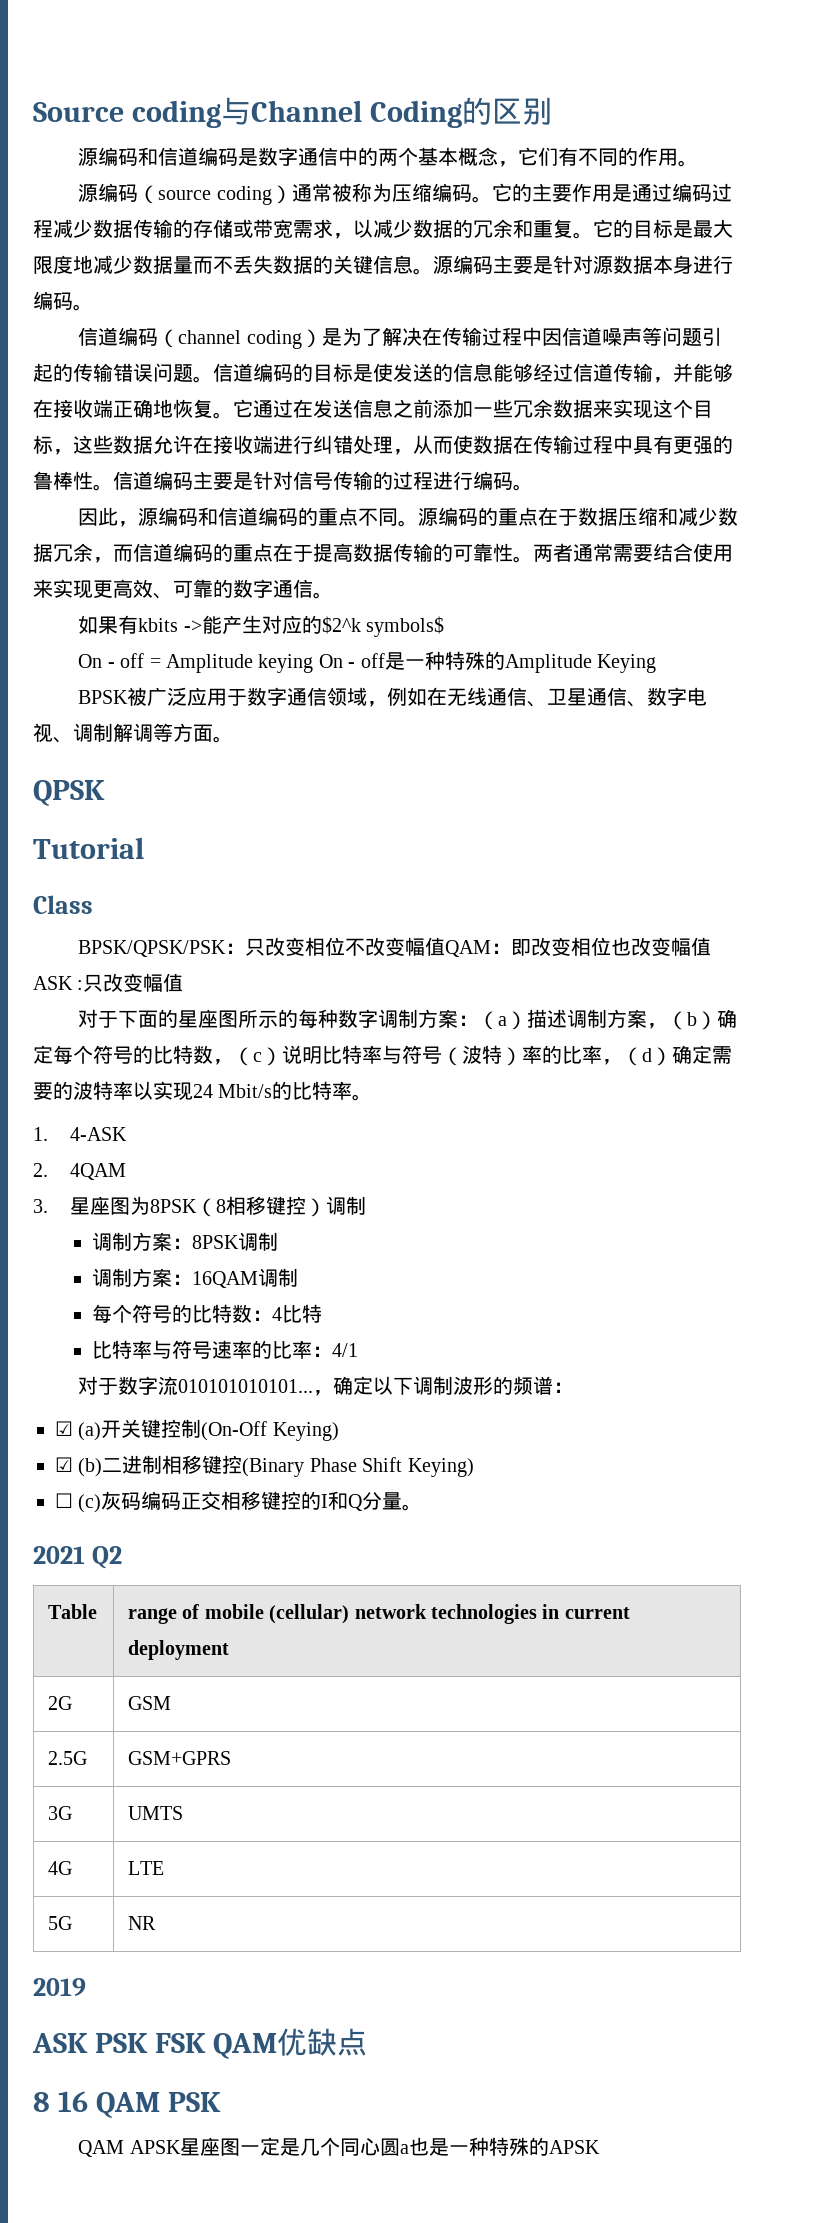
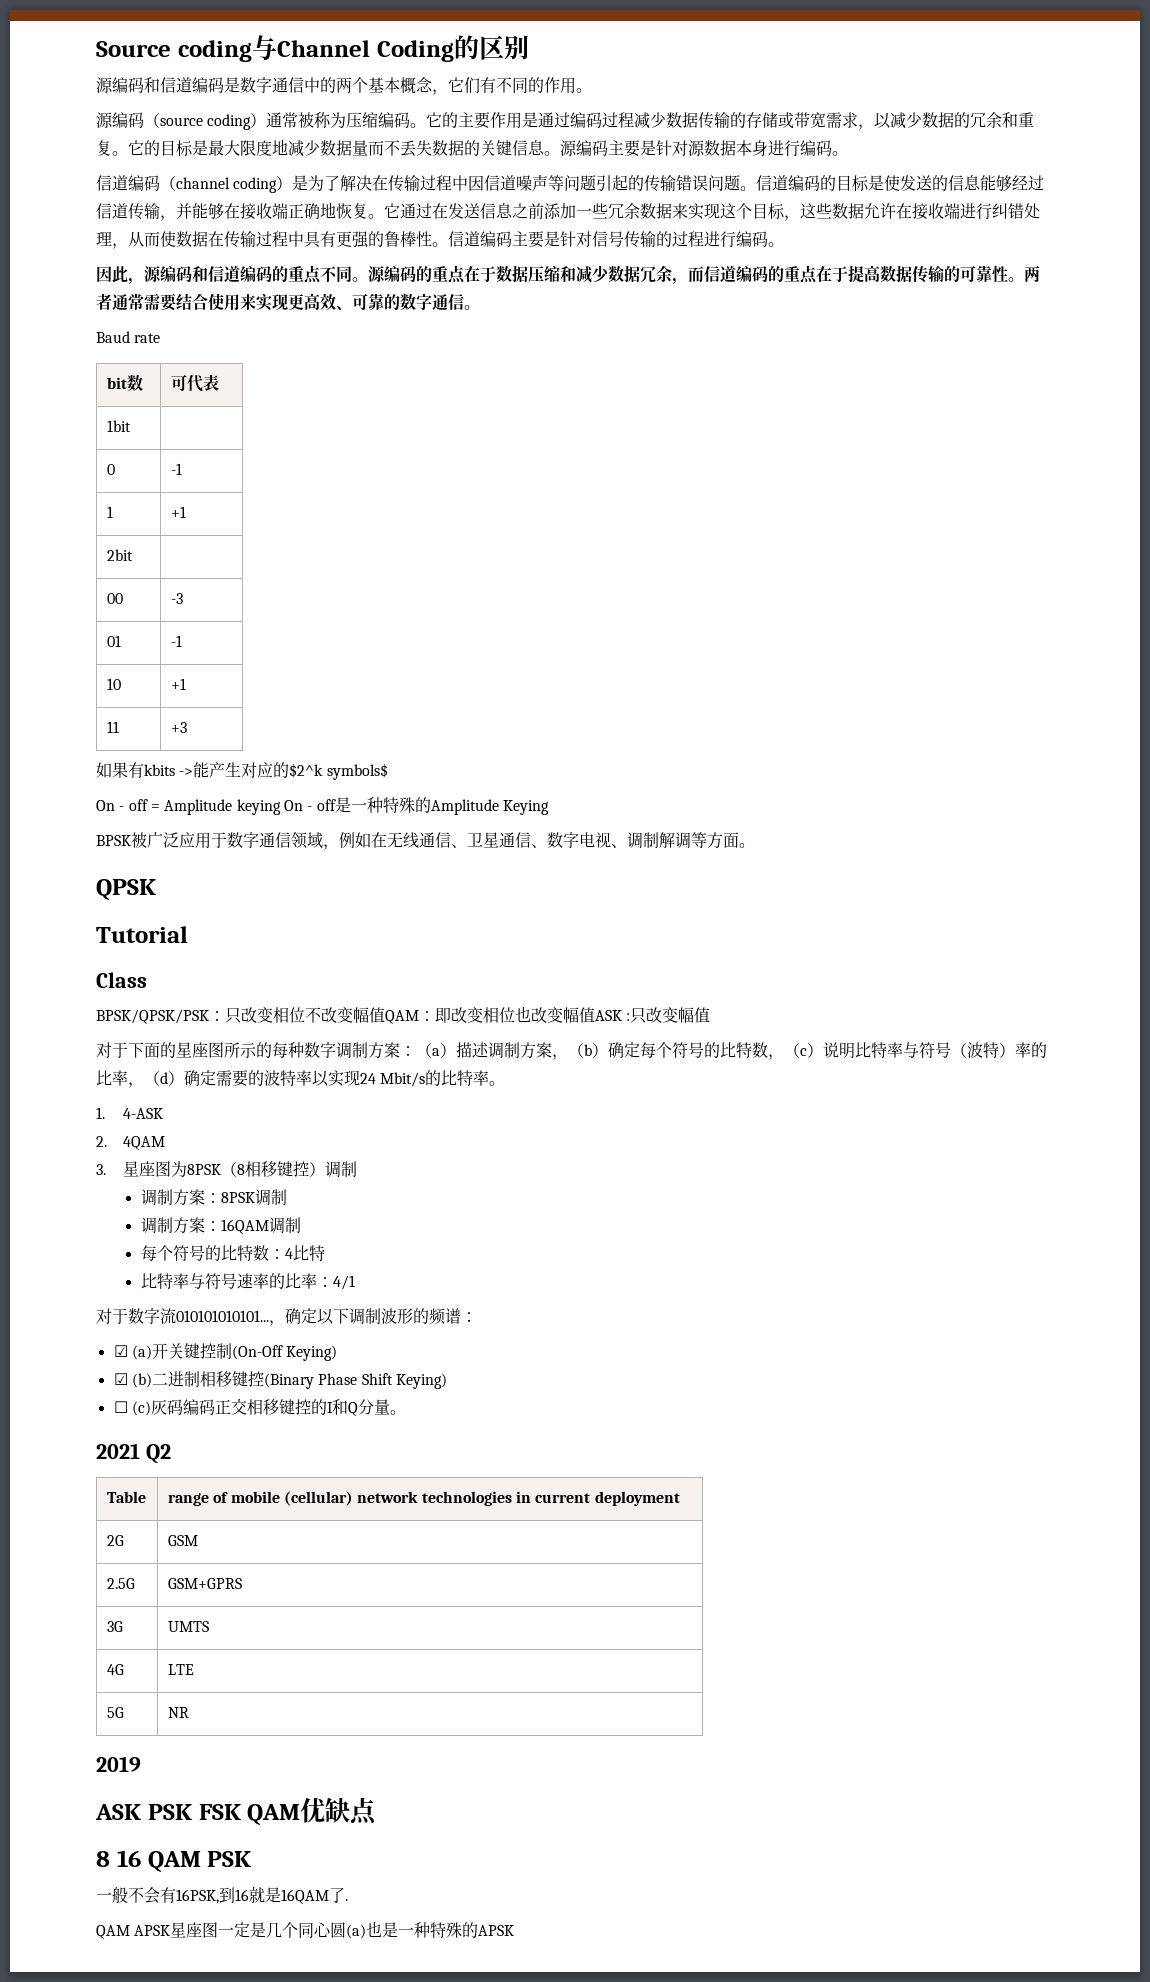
(333, 595) none -> [96,331,161,343] [106,374,143,392] [170,374,219,392] [106,420,131,432] [106,464,115,475] [170,463,182,475] [106,506,113,518] [170,506,186,518] [106,549,133,561] [106,593,123,604] [170,593,183,604] [106,635,121,647] [170,635,182,647] [106,678,121,690] [170,678,186,690] [106,721,119,733] [170,722,187,733] // Baud rate // bit数 | 可代表 // 1bit | // 0 | -1 // 1 | +1 // 2bit | // 00 | -3 // 01 | -1 // 10 | +1 // 11 | +3
(222, 2102) none -> [96,1887,348,1904] // 一般不会有16PSK,到16就是16QAM了.
[399,2144,409,2154] a -> [346,1924,367,1939] (a)

